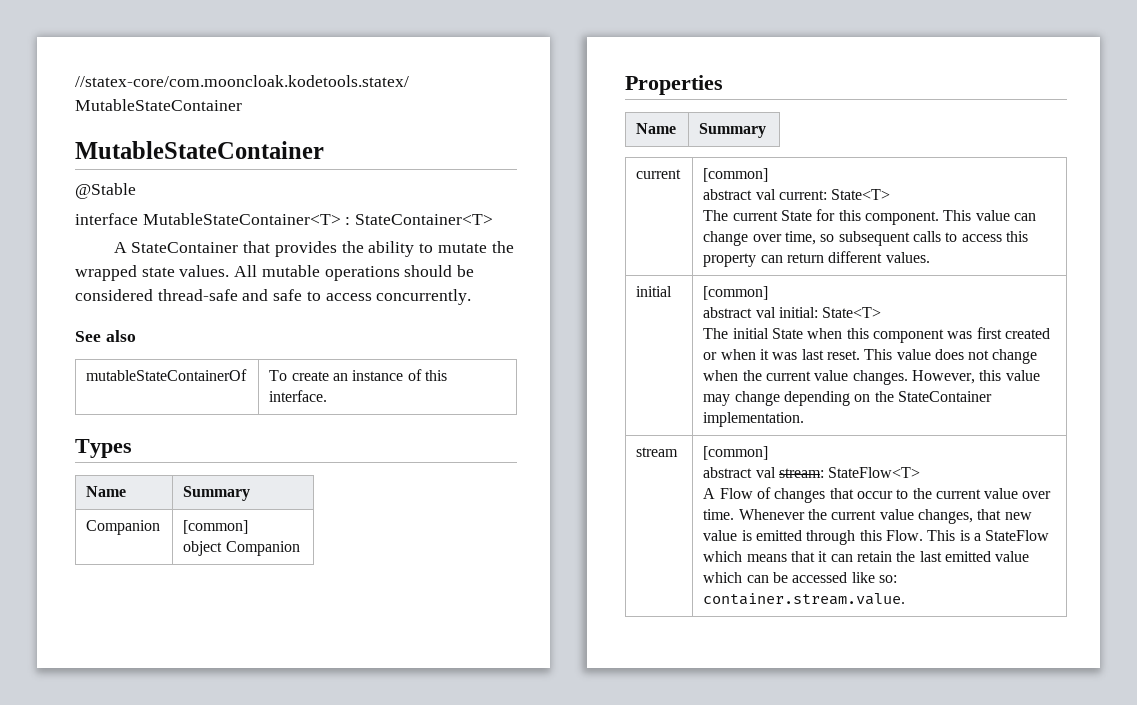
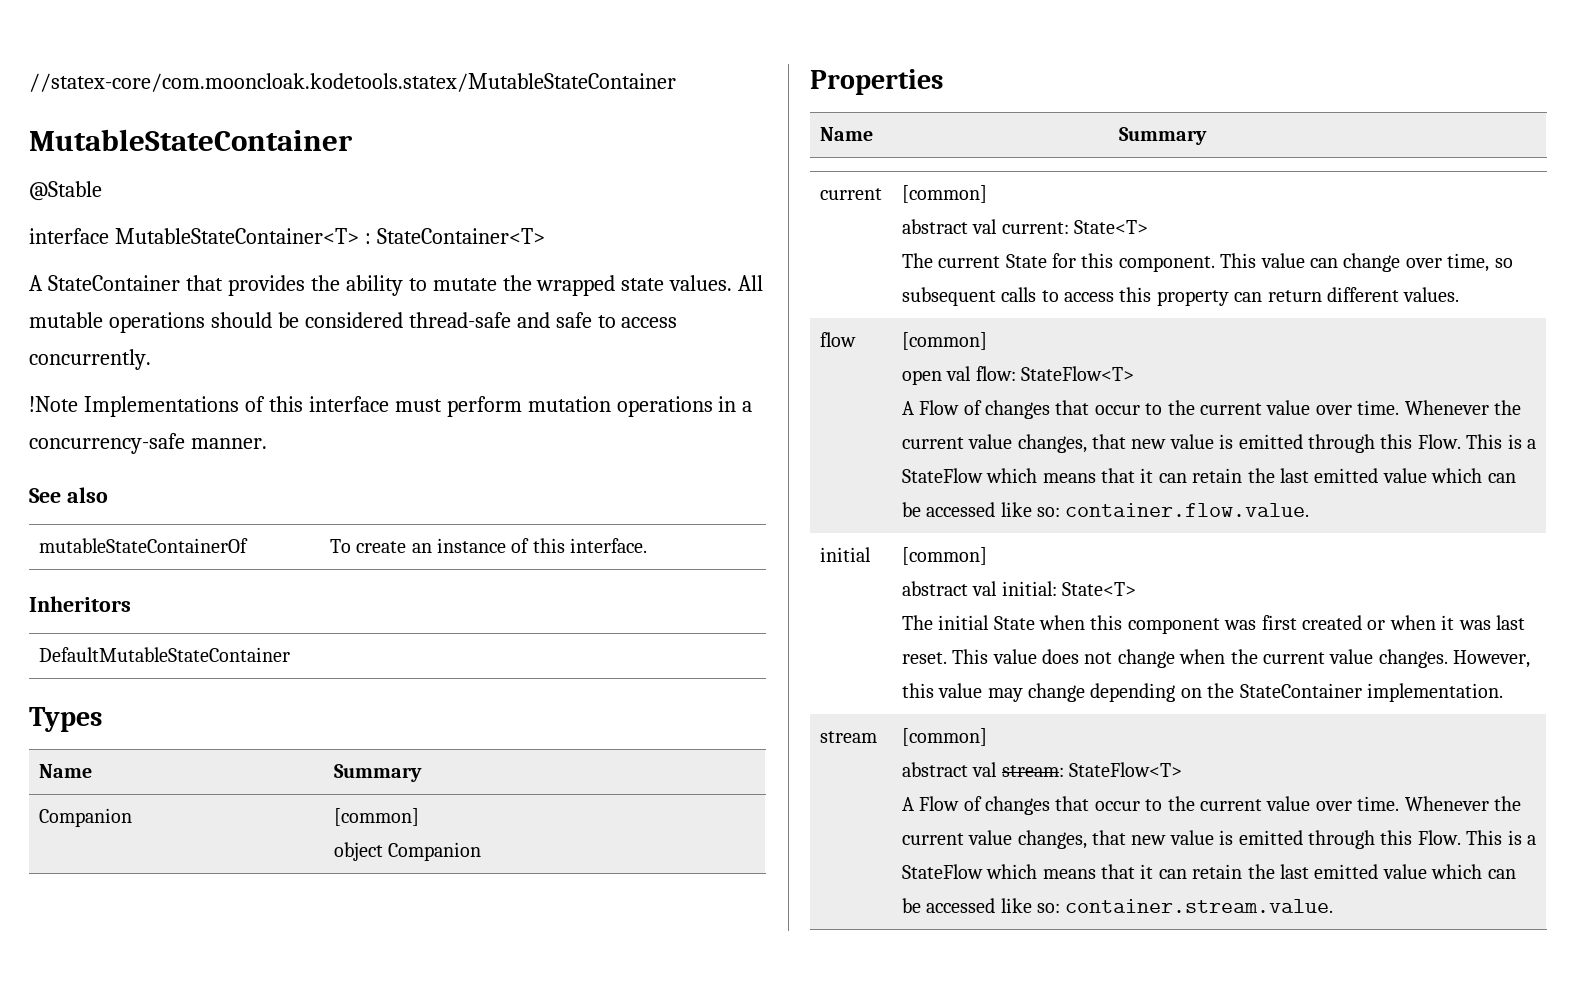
(472, 297) none -> [29,396,753,417] [29,433,267,454] // !Note Implementations of this interface must perform mutation operations in a concurrency-safe manner.
(328, 396) none -> [29,596,131,612] [38,647,290,662] // Inheritors // DefaultMutableStateContainer
(930, 257) none -> [819,332,856,347] [901,332,987,350] [901,366,1135,385] [901,400,1522,419] [901,434,1537,453] [901,468,1516,483] [901,502,1310,517] // flow | [common] // open val flow: StateFlow<T> // A Flow of changes that occur to the current value over time. Whenever the current value changes, that new value is emitted through this Flow. This is a StateFlow which means that it can retain the last emitted value which can be accessed like so: container.flow.value.

